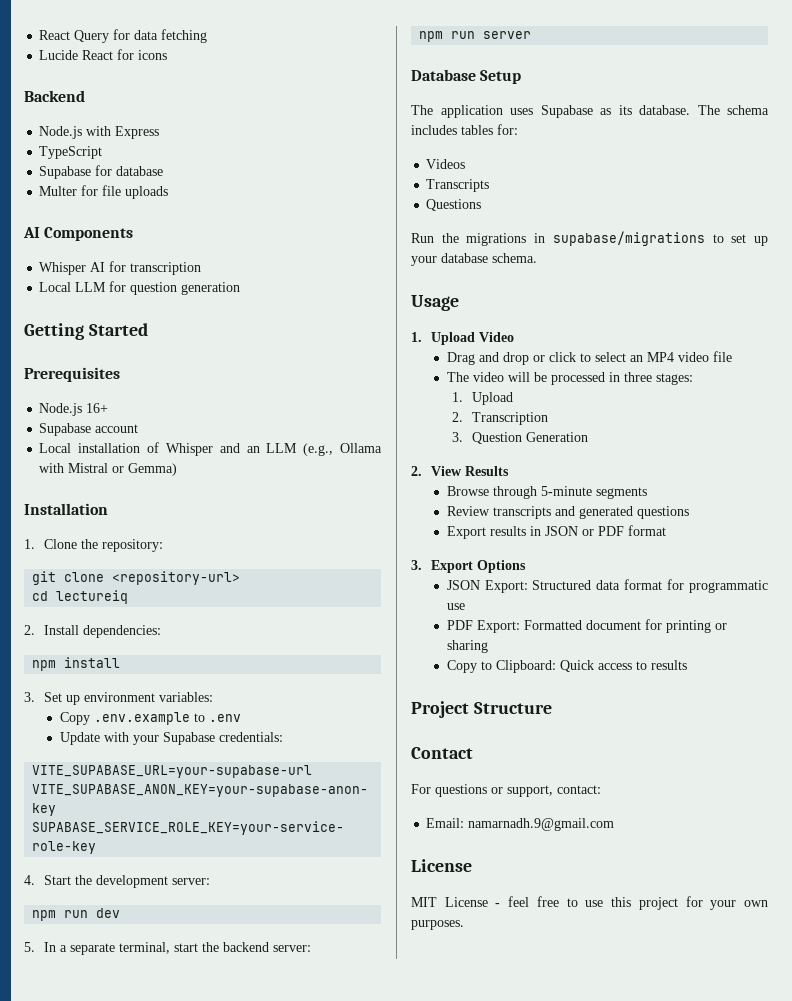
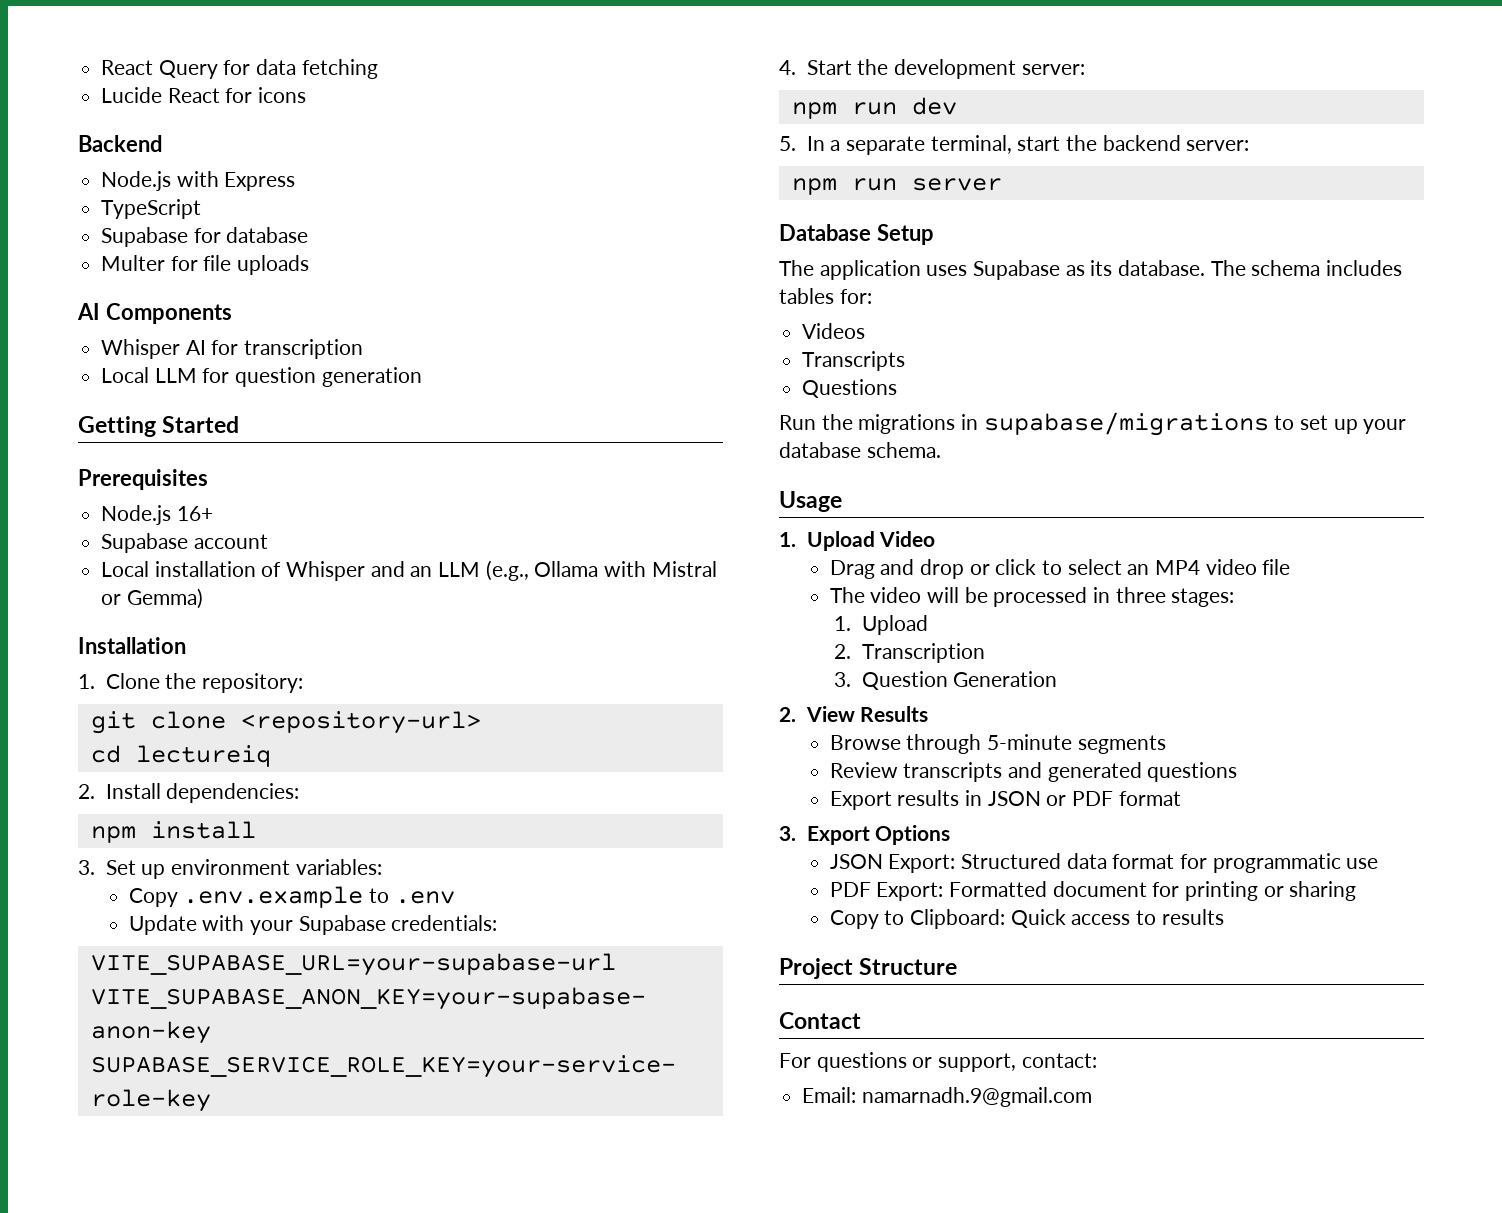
[411,859,472,872] [411,896,768,910] [411,920,464,930] // License // MIT License - feel free to use this project for your own purposes. -> (1092, 1097) none

